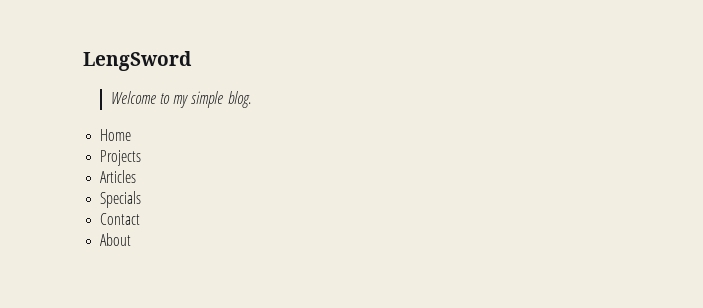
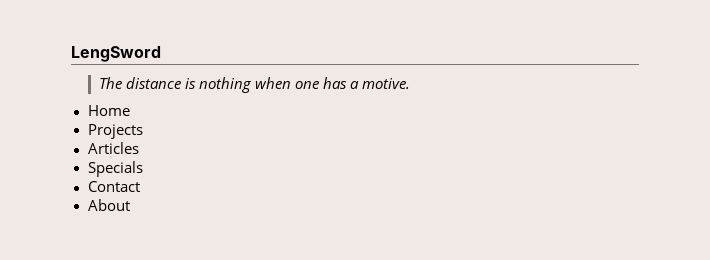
[110,91,251,108] Welcome to my simple blog. -> [98,77,411,93] The distance is nothing when one has a motive.

